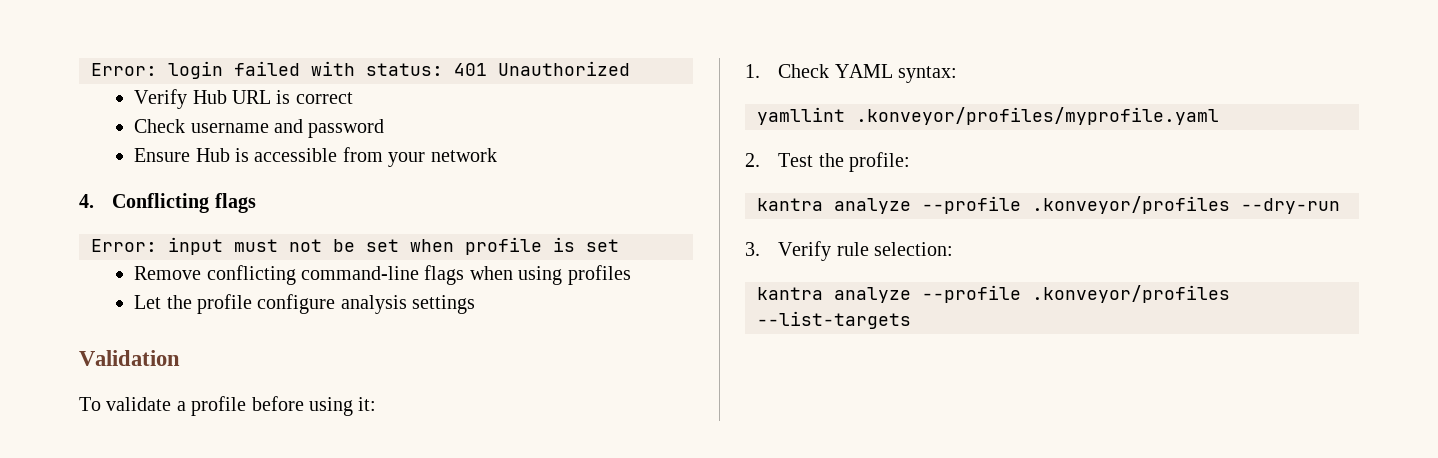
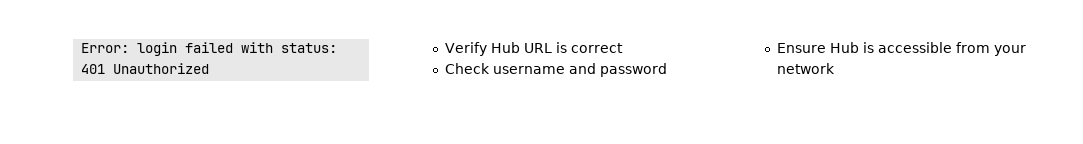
[79,193,256,213] [91,237,619,255] [134,265,631,285] [134,294,476,314] [79,350,180,366] [79,396,377,416] [745,64,957,83] [757,107,1219,125] [745,152,910,172] [757,196,1340,214] [745,241,953,261] [757,285,1230,303] [757,311,911,329] // 4. Conflicting flags // Error: input must not be set when profile is set // Remove conflicting command-line flags when using profiles // Let the profile configure analysis settings // Validation // To validate a profile before using it: // 1. Check YAML syntax: // yamllint .konveyor/profiles/myprofile.yaml // 2. Test the profile: // kantra analyze --profile .konveyor/profiles --dry-run // 3. Verify rule selection: // kantra analyze --profile .konveyor/profiles --list-targets -> (836, 68) none

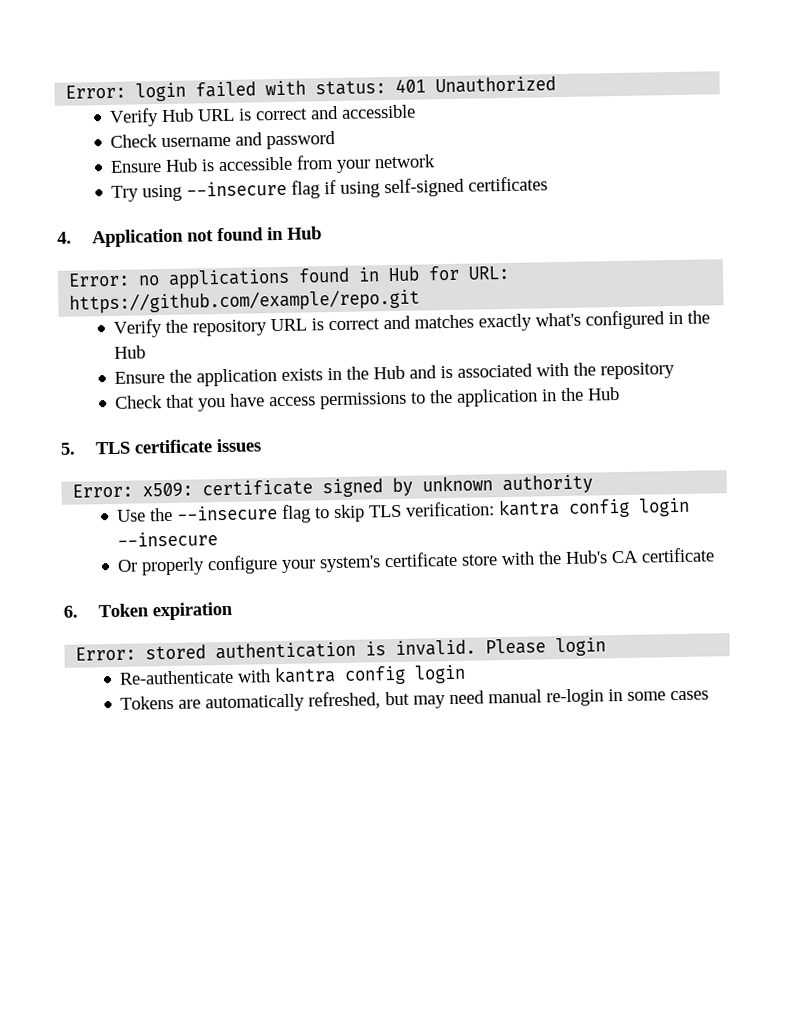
(624, 48) none -> [310,104,417,120] and accessible
(836, 68) none -> [111,176,549,202] [57,226,322,248] [68,265,511,289] [69,288,421,314] [113,310,711,338] [114,345,147,359] [114,362,676,387] [115,387,621,412] [60,438,262,455] [72,474,594,498] [117,497,691,523] [117,531,219,547] [117,547,716,576] [63,601,233,621] [75,637,607,661] [119,664,467,685] [120,688,710,713] // Try using --insecure flag if using self-signed certificates // 4. Application not found in Hub // Error: no applications found in Hub for URL: https://github.com/example/repo.git // Verify the repository URL is correct and matches exactly what's configured in the Hub // Ensure the application exists in the Hub and is associated with the repository // Check that you have access permissions to the application in the Hub // 5. TLS certificate issues // Error: x509: certificate signed by unknown authority // Use the --insecure flag to skip TLS verification: kantra config login --insecure // Or properly configure your system's certificate store with the Hub's CA certificate // 6. Token expiration // Error: stored authentication is invalid. Please login // Re-authenticate with kantra config login // Tokens are automatically refreshed, but may need manual re-login in some cases

